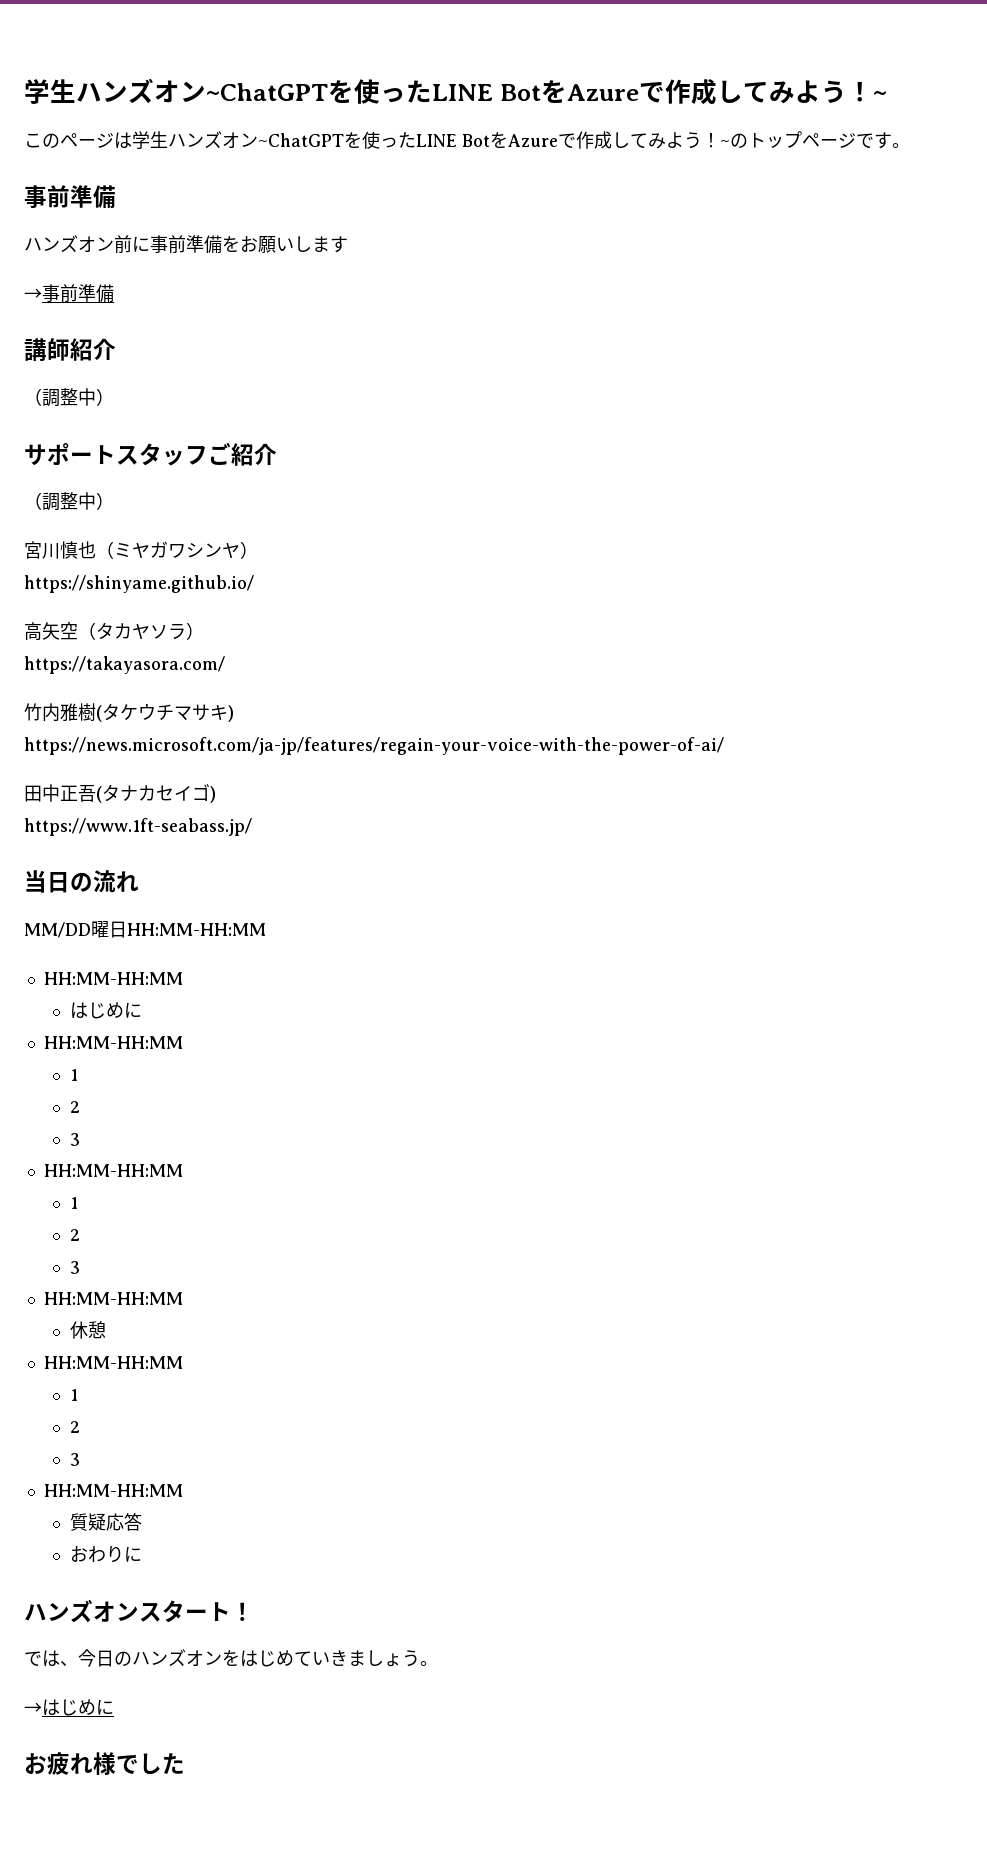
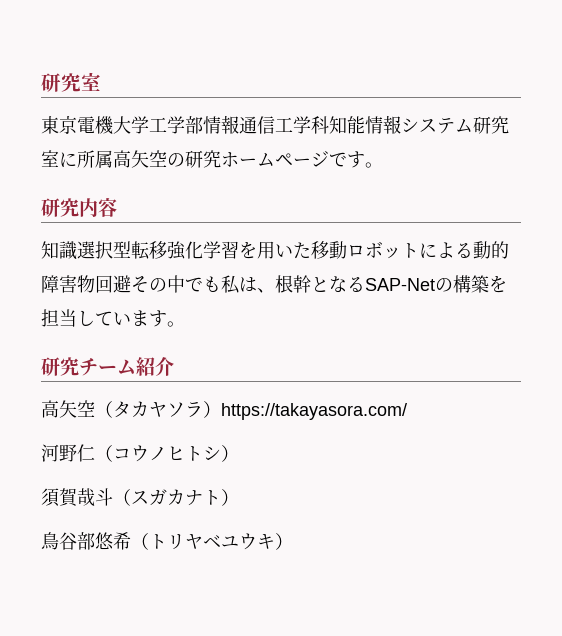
[24,78,887,105] [24,131,910,149] [24,185,116,208] [24,235,348,254] [24,284,114,303] [24,338,116,361] [24,388,114,407] [24,442,277,466] [24,492,114,511] [24,541,258,559] [24,575,254,593] 学生ハンズオン~ChatGPTを使ったLINE BotをAzureで作成してみよう！~ // このページは学生ハンズオン~ChatGPTを使ったLINE BotをAzureで作成してみよう！~のトップページです。 // 事前準備 // ハンズオン前に事前準備をお願いします // →事前準備 // 講師紹介 // （調整中） // サポートスタッフご紹介 // （調整中） // 宮川慎也（ミヤガワシンヤ） // https://shinyame.github.io/ -> [41,72,101,92] [41,115,509,135] [41,150,383,168] [41,198,117,217] [41,241,509,260] [41,275,507,294] [41,309,185,327] [41,357,174,376] 研究室 // 東京電機大学工学部情報通信工学科知能情報システム研究室に所属高矢空の研究ホームページです。 // 研究内容 // 知識選択型転移強化学習を用いた移動ロボットによる動的障害物回避その中でも私は、根幹となるSAP-Netの構築を担当しています。 // 研究チーム紹介
(204, 631) // -> (221, 409) none
[24,703,234,722] [24,737,724,755] [24,784,216,803] [24,818,252,836] [24,870,139,893] [24,921,266,938] [43,972,183,985] [69,1002,142,1019] [43,1036,183,1049] [69,1069,78,1081] [69,1101,80,1113] [69,1133,80,1146] [43,1164,183,1177] [69,1197,78,1209] [69,1229,80,1241] [69,1261,80,1274] [43,1292,183,1305] [69,1321,106,1339] [43,1356,183,1369] [69,1389,78,1401] [69,1421,80,1433] [69,1453,80,1466] [43,1484,183,1497] [69,1513,142,1531] [69,1546,142,1563] [24,1599,254,1623] [24,1649,438,1667] [24,1699,114,1716] [24,1752,185,1775] 竹内雅樹(タケウチマサキ) // https://news.microsoft.com/ja-jp/features/regain-your-voice-with-the-power-of-ai/ // 田中正吾(タナカセイゴ) // https://www.1ft-seabass.jp/ // 当日の流れ // MM/DD曜日HH:MM-HH:MM // HH:MM-HH:MM // はじめに // HH:MM-HH:MM // 1 // 2 // 3 // HH:MM-HH:MM // 1 // 2 // 3 // HH:MM-HH:MM // 休憩 // HH:MM-HH:MM // 1 // 2 // 3 // HH:MM-HH:MM // 質疑応答 // おわりに // ハンズオンスタート！ // では、今日のハンズオンをはじめていきましょう。 // →はじめに // お疲れ様でした -> [41,444,239,462] [41,488,239,507] [41,532,293,550] 河野仁（コウノヒトシ） // 須賀哉斗（スガカナト） // 鳥谷部悠希（トリヤベユウキ）

